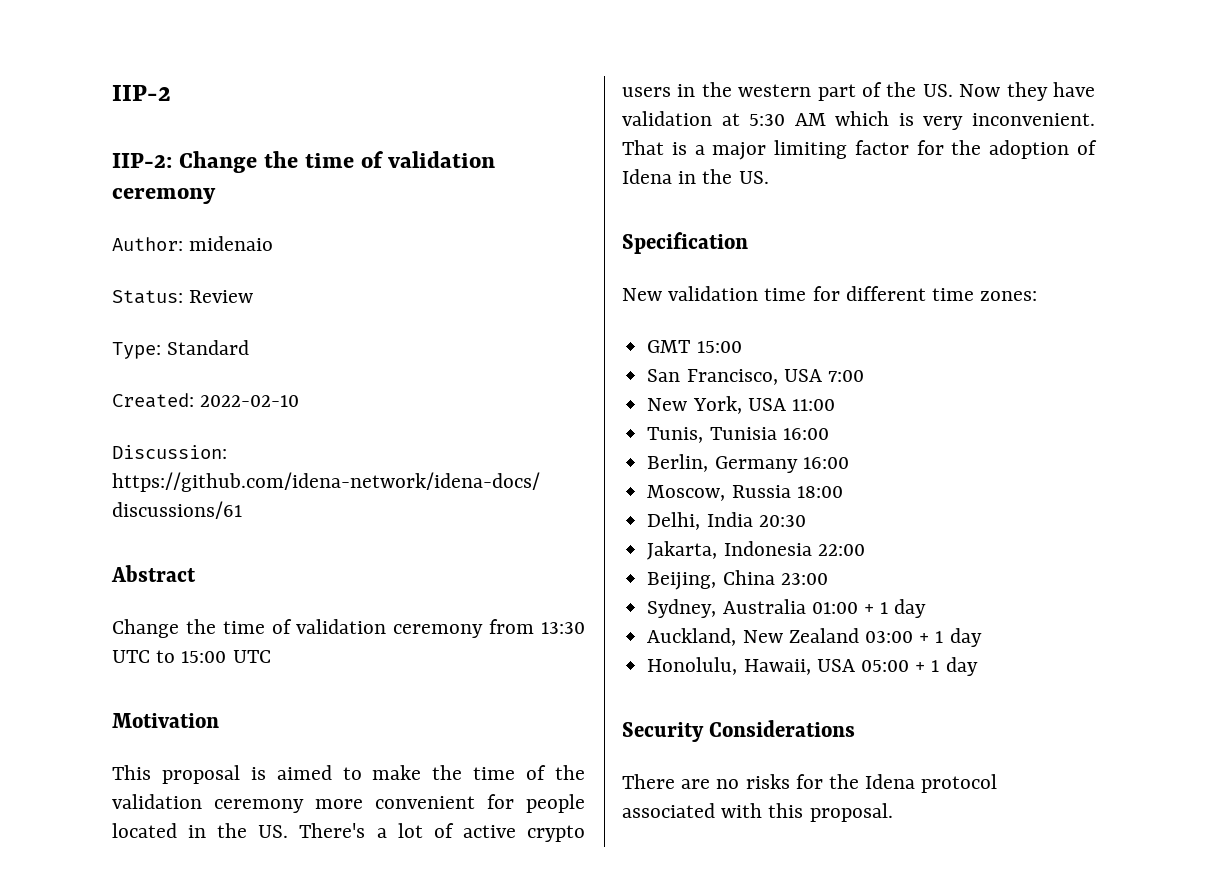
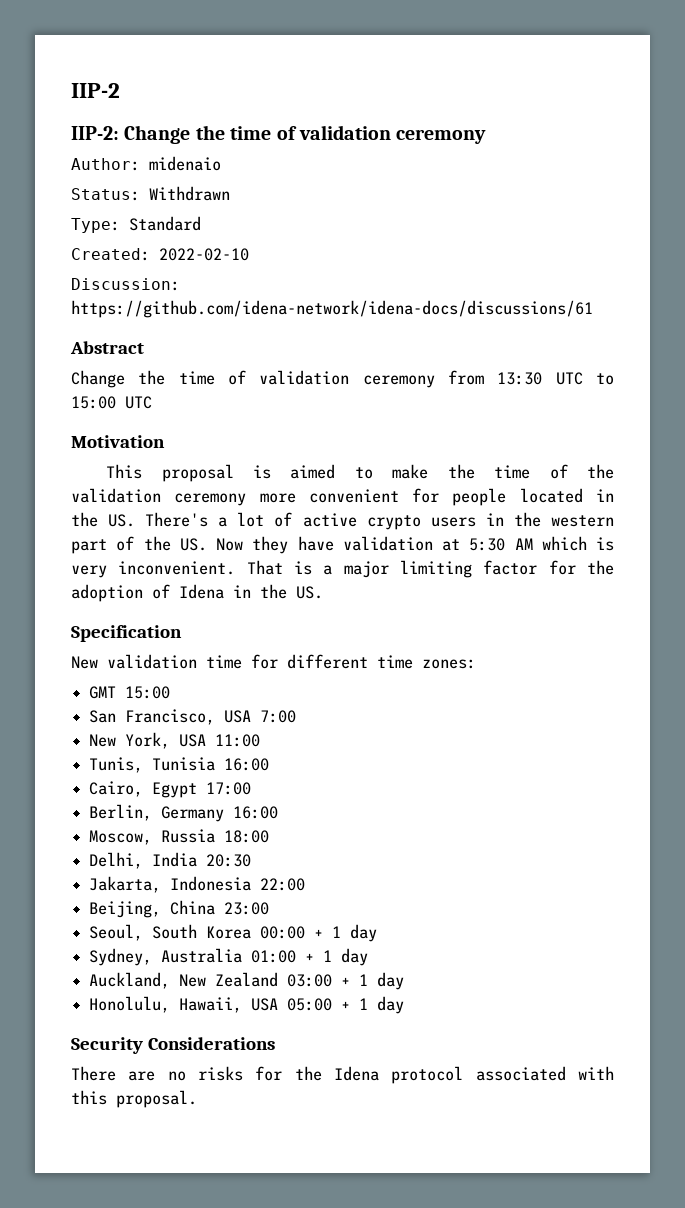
[189,290,254,303] Review -> [149,186,230,201] Withdrawn
(829, 434) none -> [89,781,252,798] // Cairo, Egypt 17:00
(828, 579) none -> [89,924,378,942] // Seoul, South Korea 00:00 + 1 day

